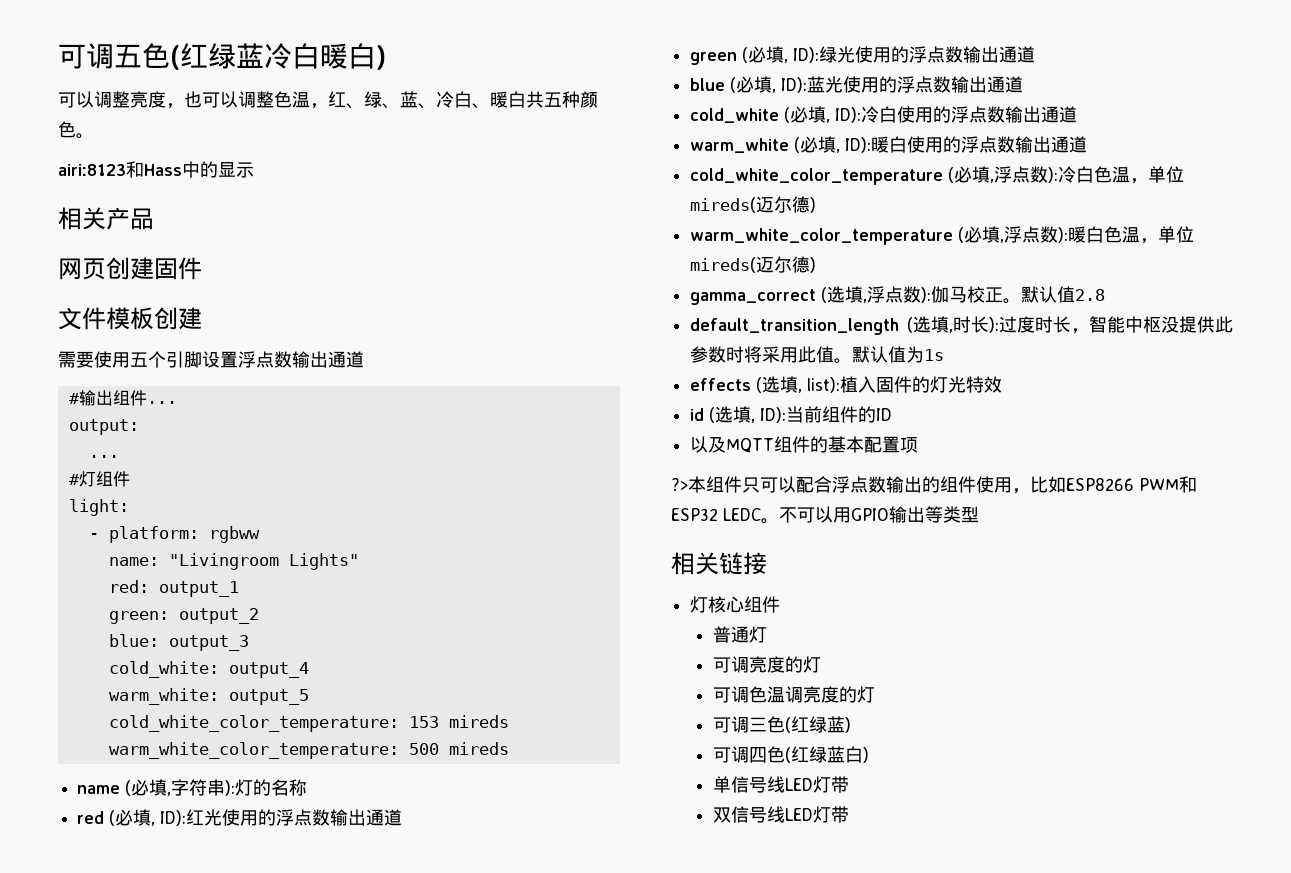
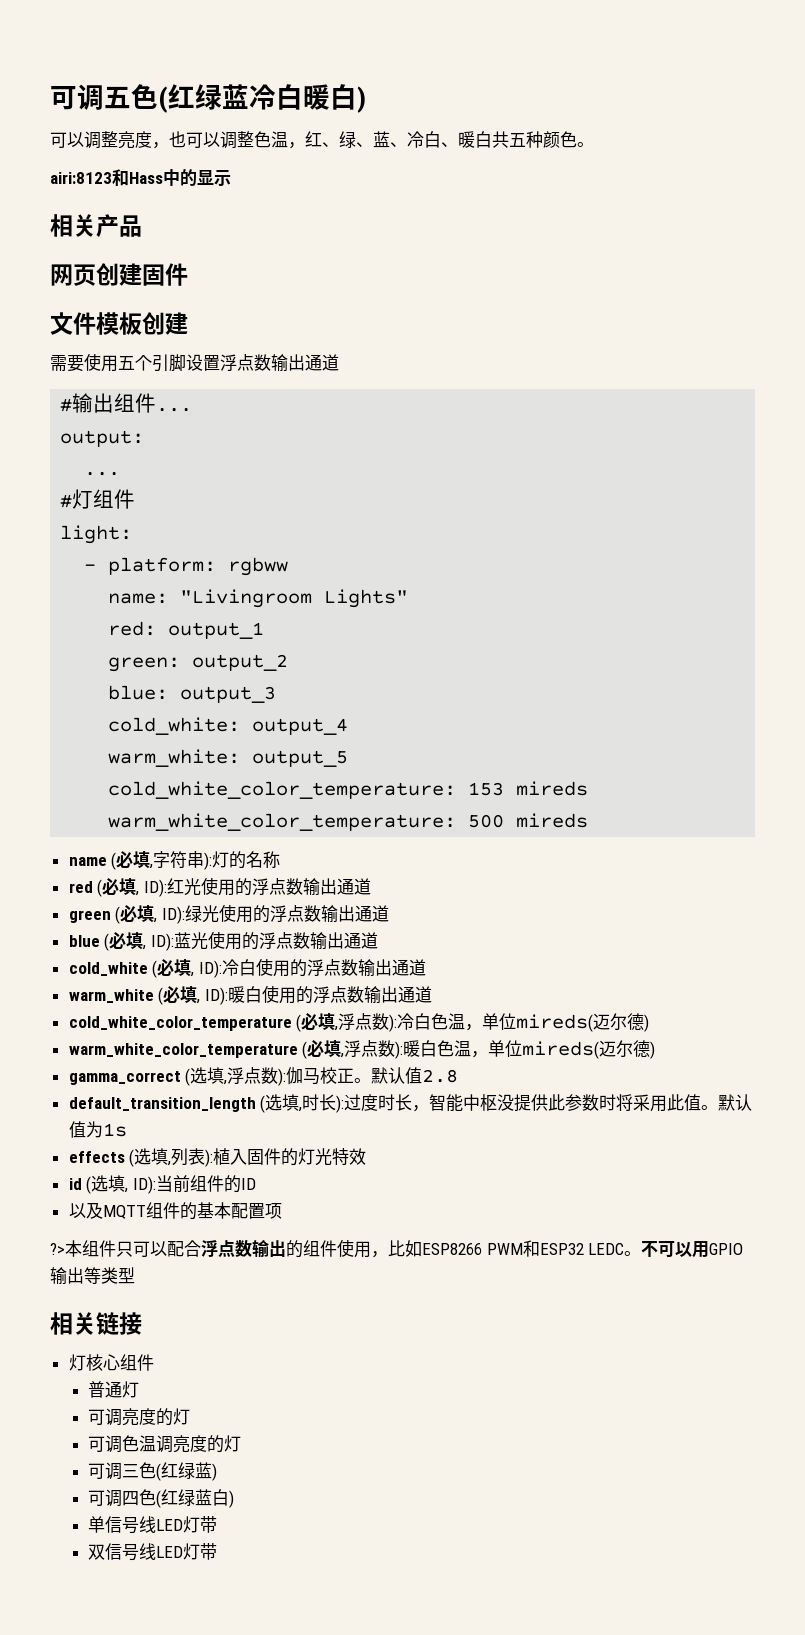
[807,377,841,393] list): -> [171,1148,214,1167] 列表):

